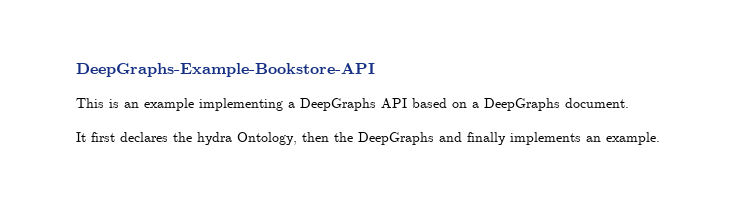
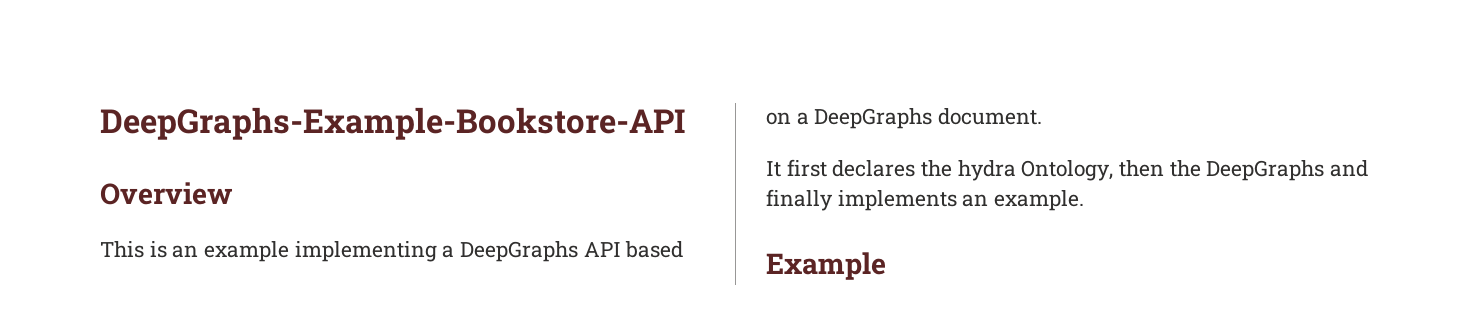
(375, 70) none -> [100,182,233,205] // Overview
(660, 138) none -> [766,252,886,280] // Example

